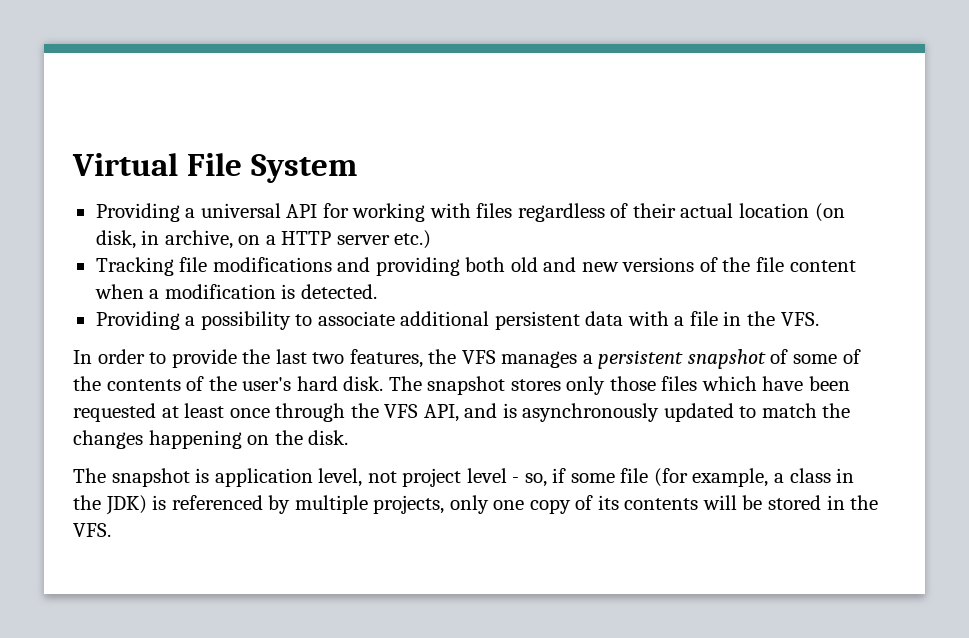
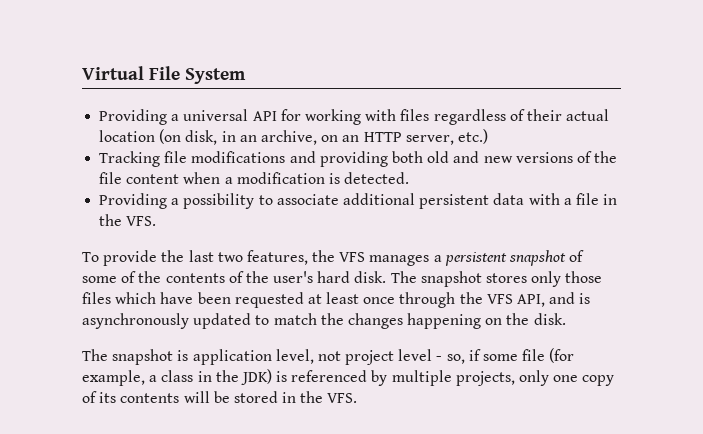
(160, 237) none -> [239,135,257,142] an
[265,231,390,245] a HTTP server -> [342,132,454,145] an HTTP server,
[73,349,167,364] In order to -> [82,252,99,262] To

